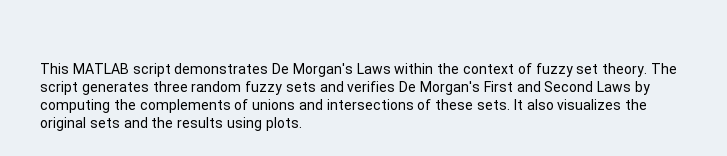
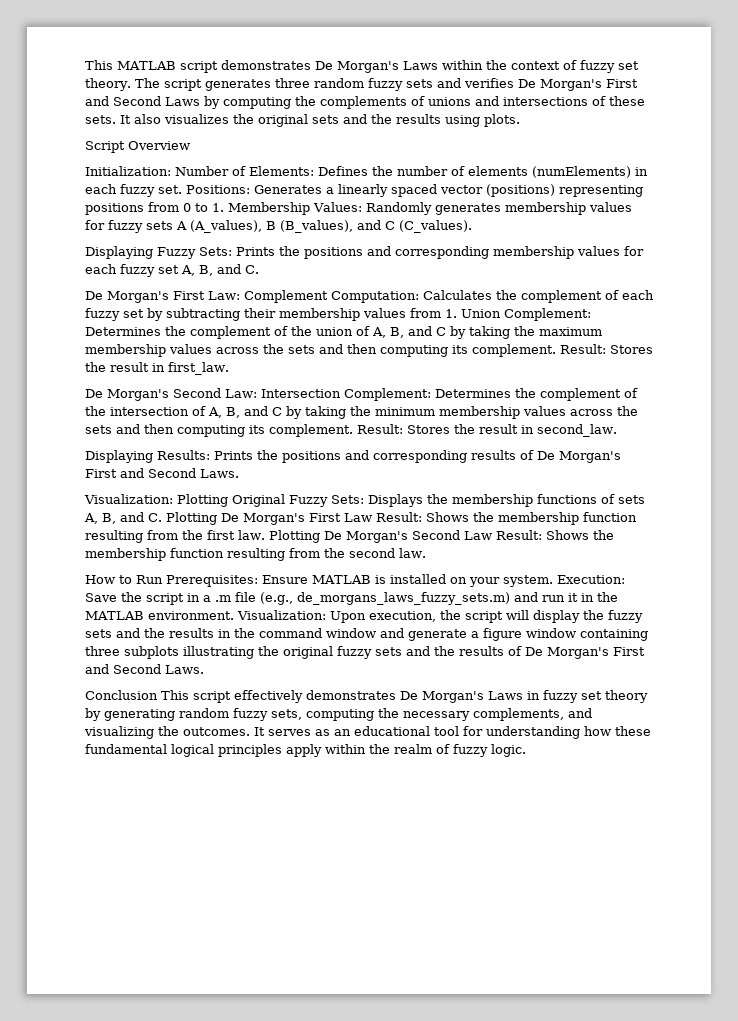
(302, 124) none -> [85,141,190,153] [85,166,648,178] [85,184,643,197] [85,202,632,215] [85,220,472,233] [85,246,644,259] [85,264,259,277] [85,290,654,303] [85,308,591,321] [85,326,602,339] [85,344,653,357] [85,362,229,375] [85,388,638,401] [85,406,638,419] [85,424,617,437] [85,450,621,463] [85,468,239,478] [84,494,645,507] [84,512,637,525] [85,530,614,543] [85,548,426,561] [85,574,625,587] [85,592,618,605] [85,610,643,623] [85,628,648,641] [85,646,645,659] [85,664,204,674] [85,690,648,703] [85,708,592,721] [84,726,651,739] [85,744,526,757] // Script Overview // Initialization: Number of Elements: Defines the number of elements (numElements) in each fuzzy set. Positions: Generates a linearly spaced vector (positions) representing positions from 0 to 1. Membership Values: Randomly generates membership values for fuzzy sets A (A_values), B (B_values), and C (C_values). // Displaying Fuzzy Sets: Prints the positions and corresponding membership values for each fuzzy set A, B, and C. // De Morgan's First Law: Complement Computation: Calculates the complement of each fuzzy set by subtracting their membership values from 1. Union Complement: Determines the complement of the union of A, B, and C by taking the maximum membership values across the sets and then computing its complement. Result: Stores the result in first_law. // De Morgan's Second Law: Intersection Complement: Determines the complement of the intersection of A, B, and C by taking the minimum membership values across the sets and then computing its complement. Result: Stores the result in second_law. // Displaying Results: Prints the positions and corresponding results of De Morgan's First and Second Laws. // Visualization: Plotting Original Fuzzy Sets: Displays the membership functions of sets A, B, and C. Plotting De Morgan's First Law Result: Shows the membership function resulting from the first law. Plotting De Morgan's Second Law Result: Shows the membership function resulting from the second law. // How to Run Prerequisites: Ensure MATLAB is installed on your system. Execution: Save the script in a .m file (e.g., de_morgans_laws_fuzzy_sets.m) and run it in the MATLAB environment. Visualization: Upon execution, the script will display the fuzzy sets and the results in the command window and generate a figure window containing three subplots illustrating the original fuzzy sets and the results of De Morgan's First and Second Laws. // Conclusion This script effectively demonstrates De Morgan's Laws in fuzzy set theory by generating random fuzzy sets, computing the necessary complements, and visualizing the outcomes. It serves as an educational tool for understanding how these fundamental logical principles apply within the realm of fuzzy logic.

